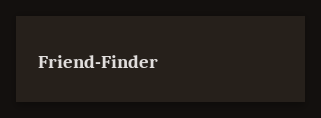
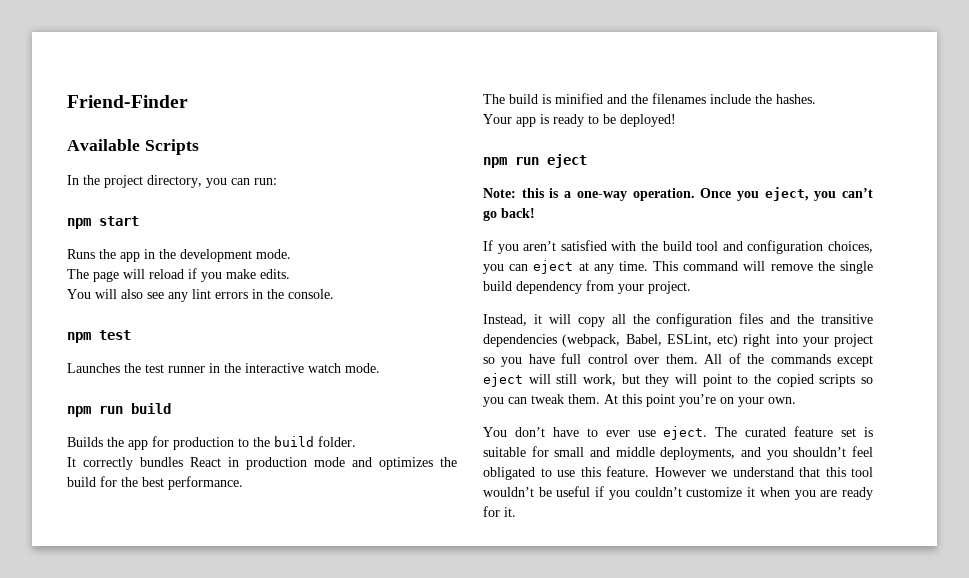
(158, 61) none -> [67,139,199,155] [67,175,277,188] [67,216,139,229] [67,249,291,262] [67,268,290,282] [67,289,334,302] [67,330,131,343] [67,363,380,373] [67,403,171,417] [67,436,356,450] [67,457,457,470] [67,476,243,490] [483,93,816,104] [483,114,676,127] [483,154,587,168] [483,187,873,201] [483,208,535,221] [483,240,873,254] [483,260,873,274] [483,280,691,294] [483,313,873,327] [483,334,873,347] [483,353,873,367] [483,373,873,387] [483,394,796,407] [483,426,873,440] [483,446,873,460] [483,466,873,480] [483,486,874,500] [483,506,516,517] // Available Scripts // In the project directory, you can run: // npm start // Runs the app in the development mode. // The page will reload if you make edits. // You will also see any lint errors in the console. // npm test // Launches the test runner in the interactive watch mode. // npm run build // Builds the app for production to the build folder. // It correctly bundles React in production mode and optimizes the build for the best performance. // The build is minified and the filenames include the hashes. // Your app is ready to be deployed! // npm run eject // Note: this is a one-way operation. Once you eject, you can’t go back! // If you aren’t satisfied with the build tool and configuration choices, you can eject at any time. This command will remove the single build dependency from your project. // Instead, it will copy all the configuration files and the transitive dependencies (webpack, Babel, ESLint, etc) right into your project so you have full control over them. All of the commands except eject will still work, but they will point to the copied scripts so you can tweak them. At this point you’re on your own. // You don’t have to ever use eject. The curated feature set is suitable for small and middle deployments, and you shouldn’t feel obligated to use this feature. However we understand that this tool wouldn’t be useful if you couldn’t customize it when you are ready for it.

